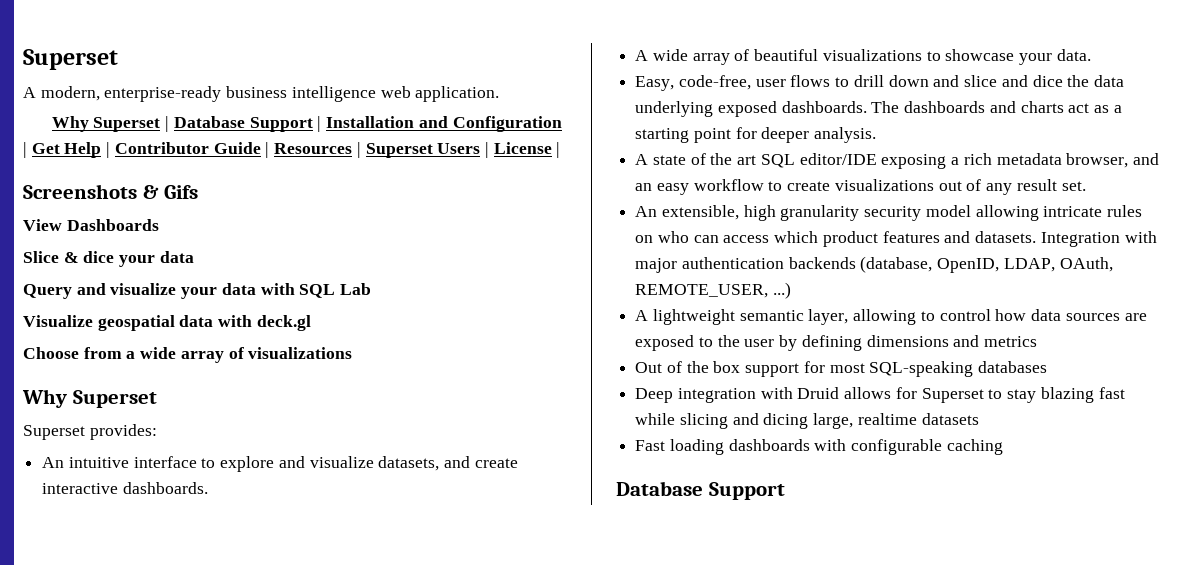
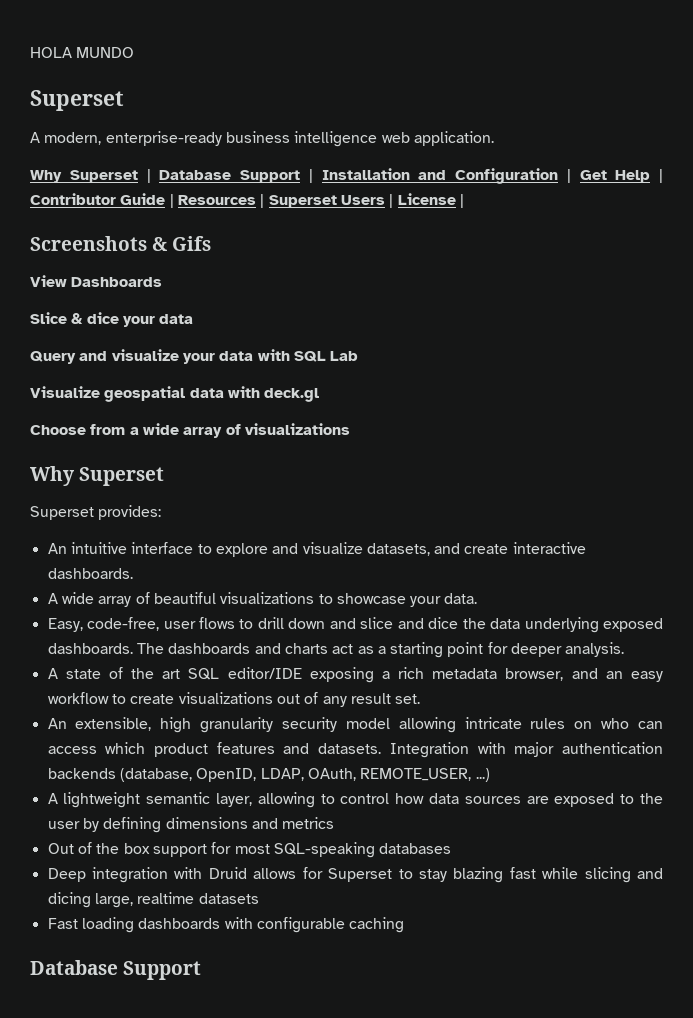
(23, 59) none -> [30,47,135,58] HOLA MUNDO //

